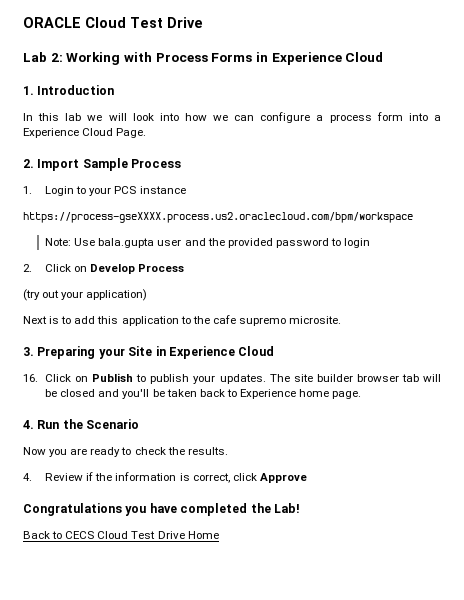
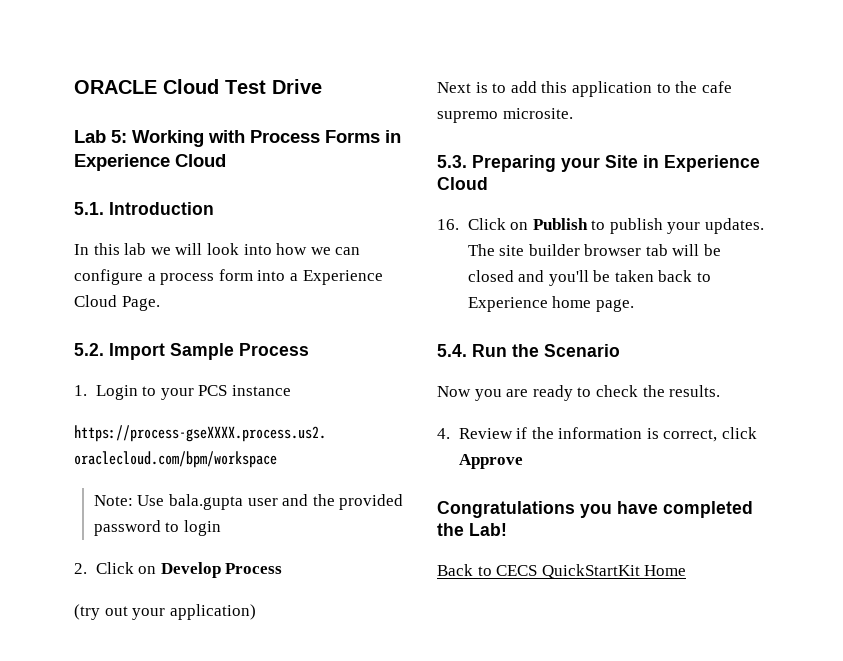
[50,53,63,62] 2: -> [111,130,127,143] 5:
[23,86,34,95] 1. -> [74,202,104,215] 5.1.
[23,159,34,168] 2. -> [74,343,104,356] 5.2.
[23,347,34,356] 3. -> [437,155,467,168] 5.3.
[23,420,34,429] 4. -> [437,344,467,357] 5.4.
[97,531,185,539] Cloud Test Drive -> [541,564,640,579] QuickStartKit

